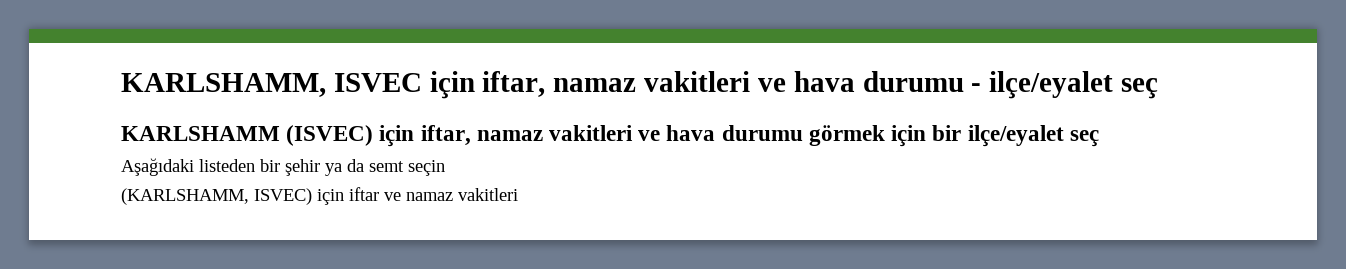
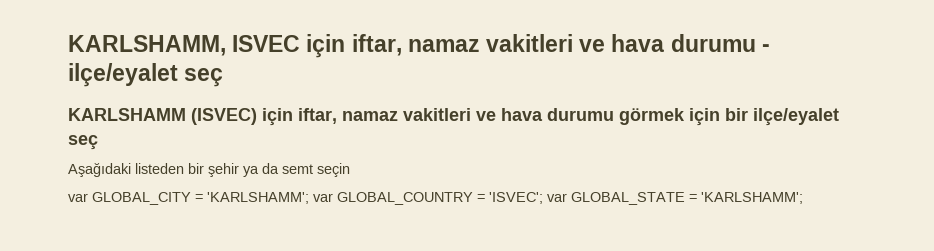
[121,187,518,205] (KARLSHAMM, ISVEC) için iftar ve namaz vakitleri -> [68,192,803,205] var GLOBAL_CITY = 'KARLSHAMM'; var GLOBAL_COUNTRY = 'ISVEC'; var GLOBAL_STATE = 'KARLSHAMM';

